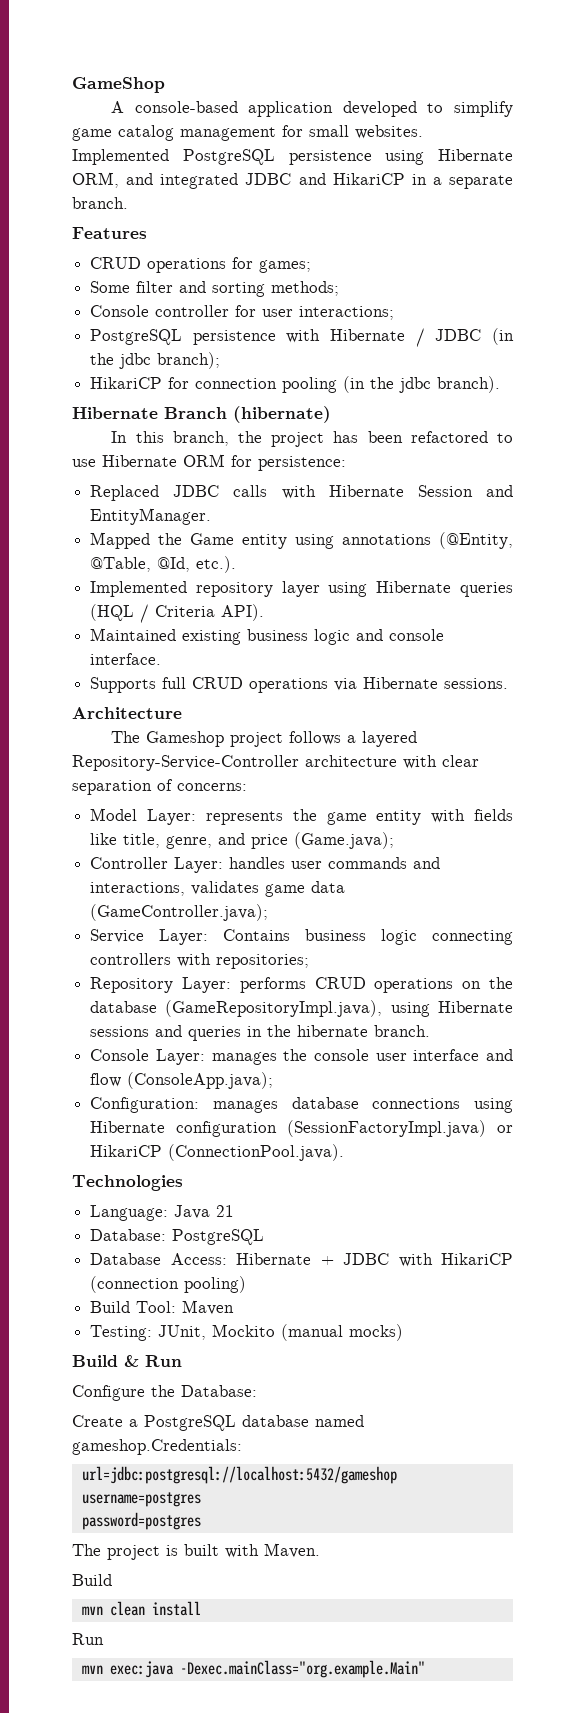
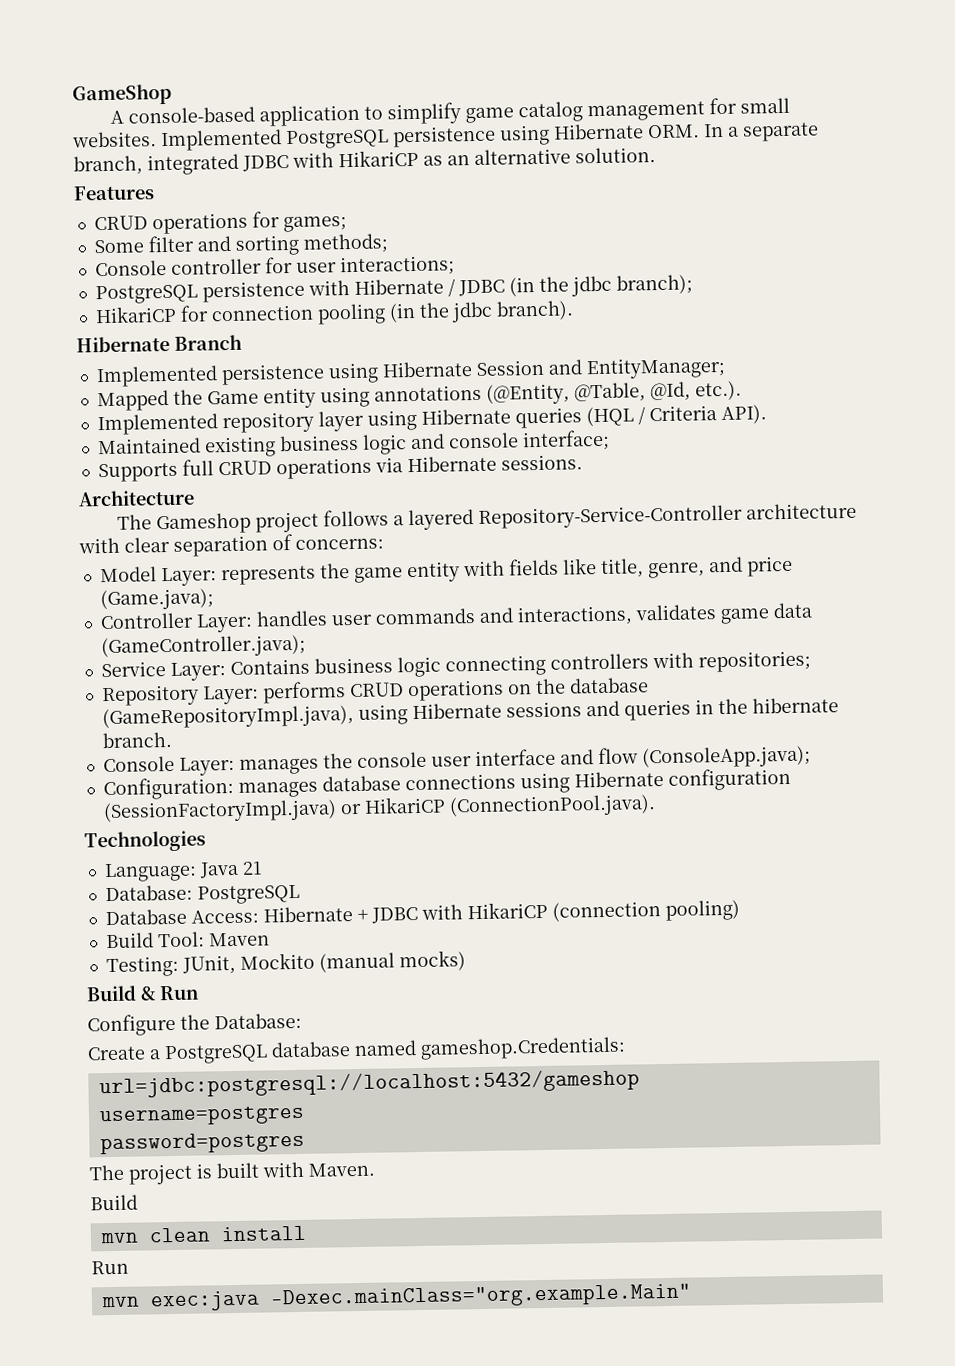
[342,101,417,117] developed -> (360, 115) none
[72,172,513,189] [72,197,128,209] ORM, and integrated JDBC and HikariCP in a separate branch. -> [647,122,819,142] [73,147,656,176] ORM. In a separate branch, integrated JDBC with HikariCP as an alternative solution.
[233,406,331,423] [111,431,513,447] [72,454,346,471] [90,485,316,501] (hibernate) // In this branch, the project has been refactored to use Hibernate ORM for persistence: // Replaced JDBC calls with -> [95,362,379,388] // Implemented persistence using
[90,508,212,525] EntityManager. -> [585,356,726,380] EntityManager;
[90,653,162,665] interface. -> [521,429,610,452] interface;

